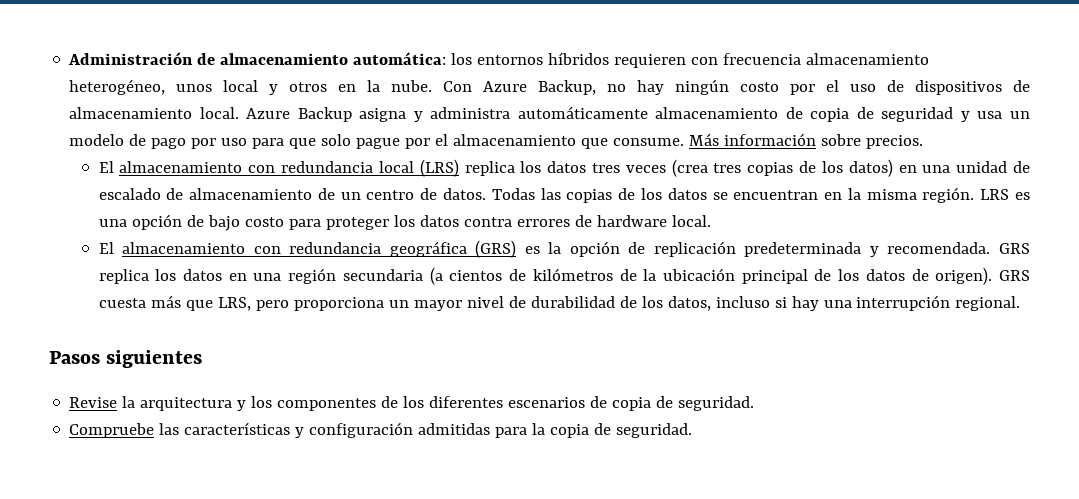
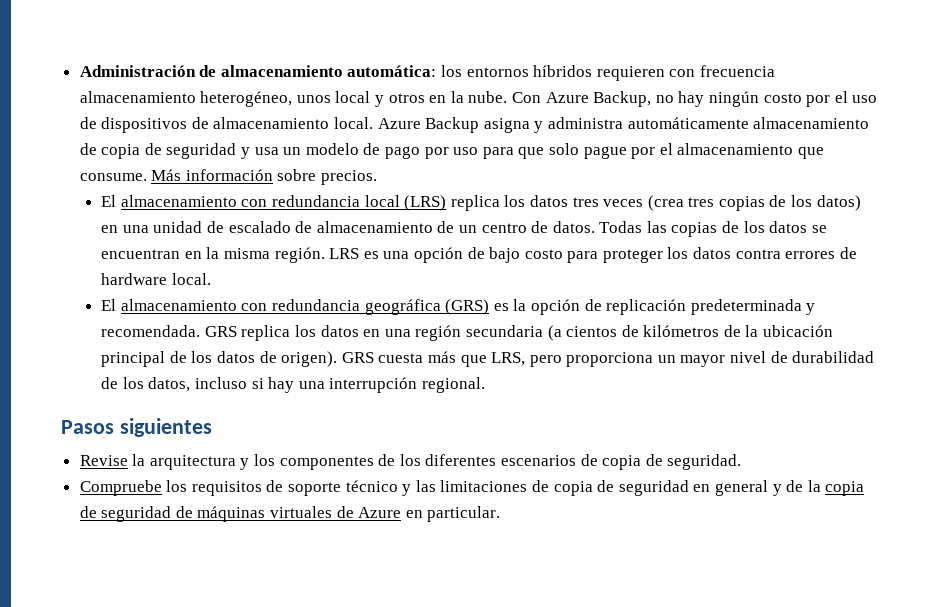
[159,422,693,438] las características y configuración admitidas para la copia de seguridad. -> [166,480,865,496] [79,506,501,522] los requisitos de soporte técnico y las limitaciones de copia de seguridad en general y de la copia de seguridad de máquinas virtuales de Azure en particular.

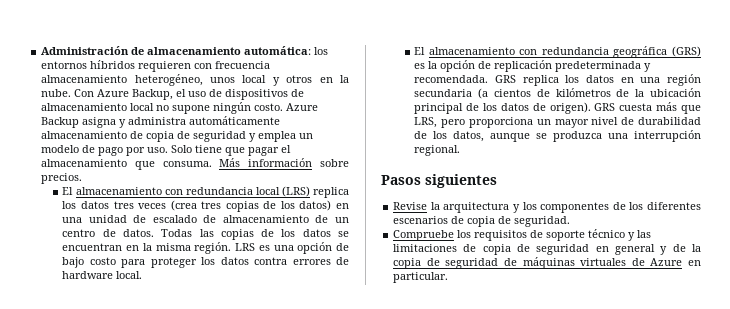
[655,91,831,107] no hay ningún costo por -> (174, 94) none
[334,117,374,129] local. -> [130,102,284,114] local no supone ningún costo.
[254,147,279,155] usa -> [258,131,297,142] emplea
[453,143,656,159] uso para que solo pague por -> [147,145,280,156] uso. Solo tiene que pagar
[79,173,147,181] consume. -> [162,161,212,167] consuma.
[194,377,295,393] incluso si hay -> [490,131,603,142] aunque se produzca

